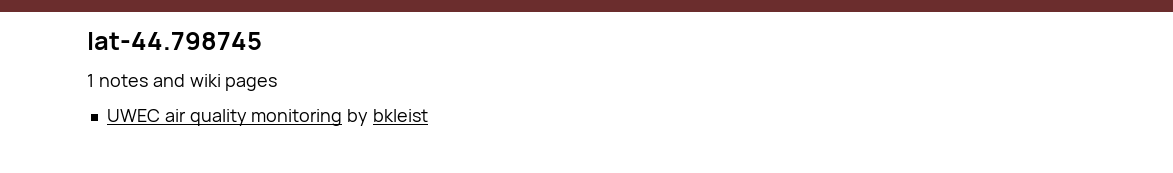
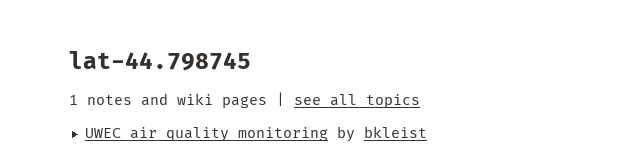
(278, 84) none -> [276,92,420,108] | see all topics

